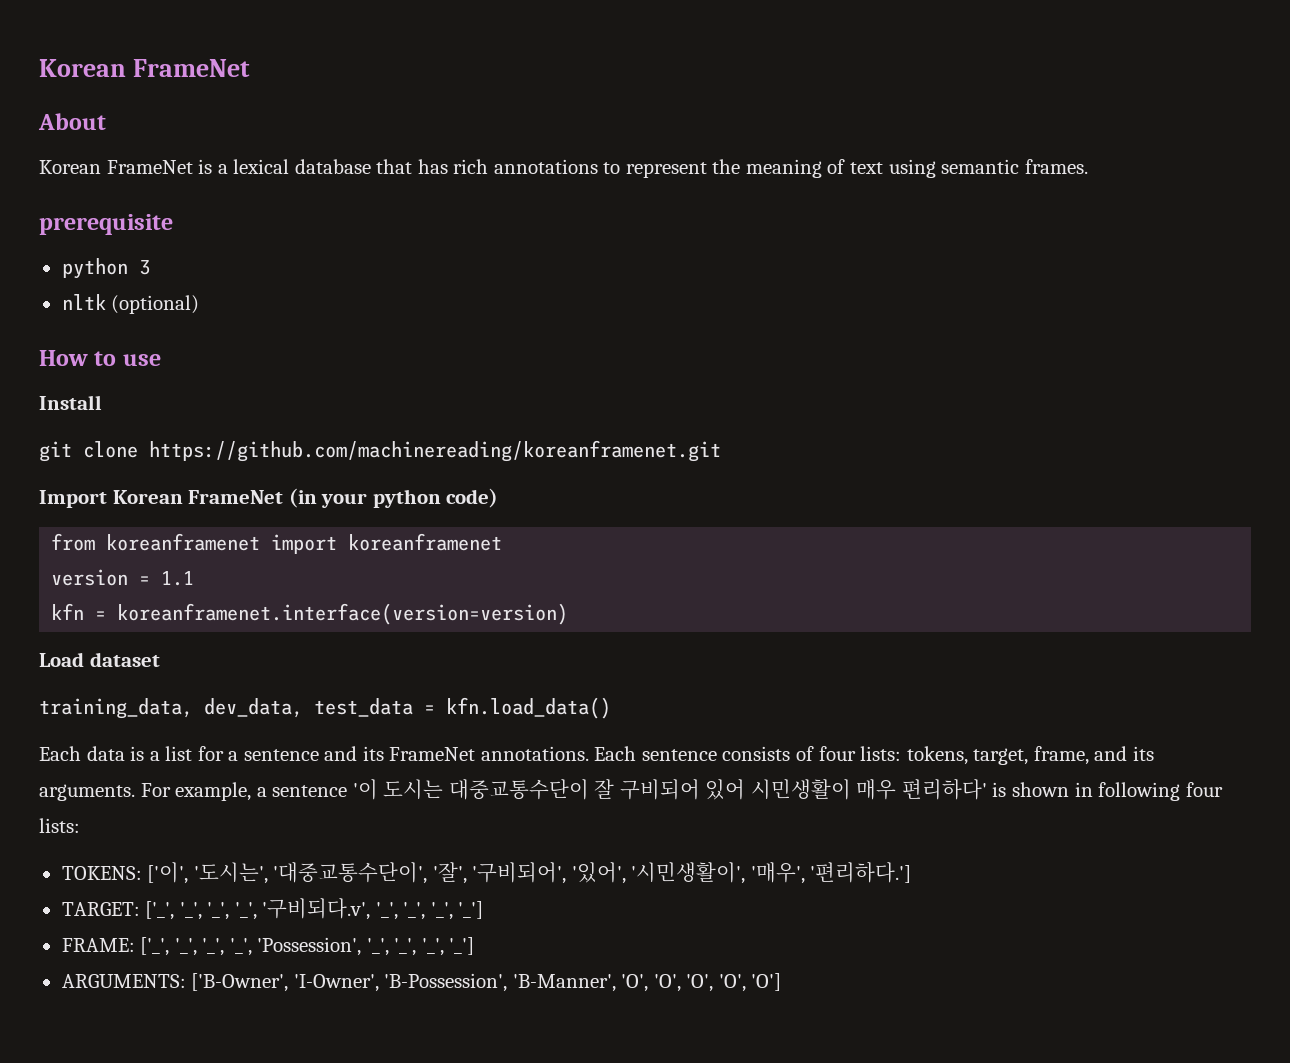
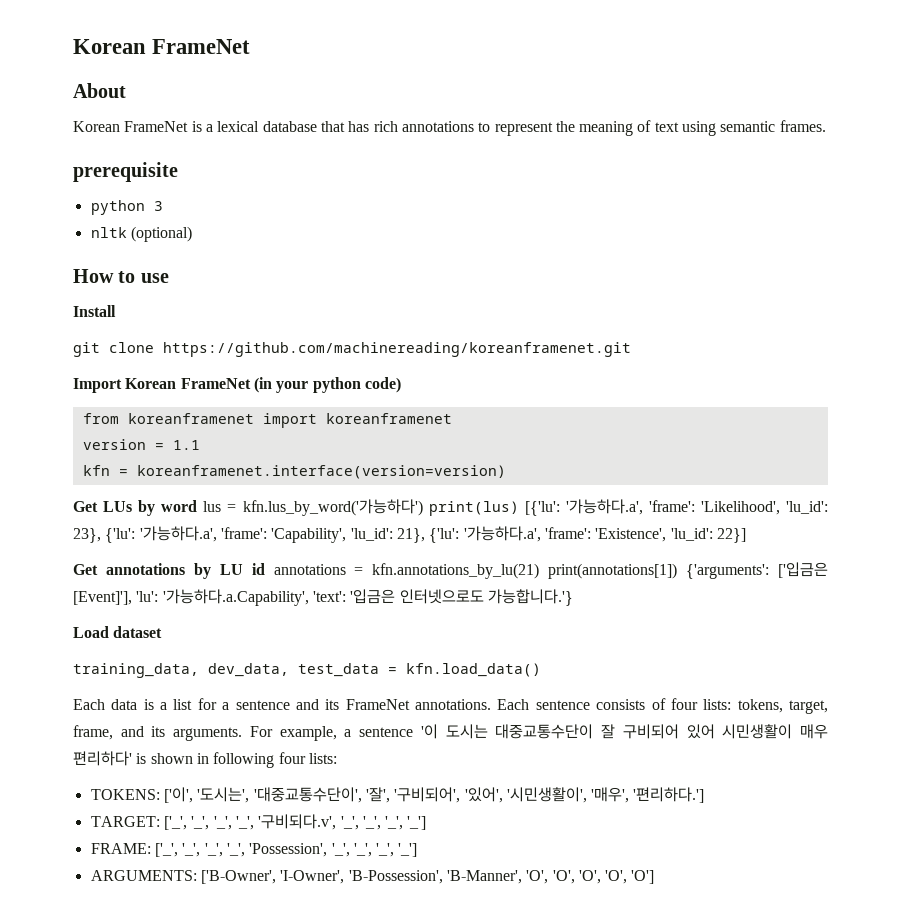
(569, 614) none -> [73,499,829,516] [73,526,746,543] [73,562,828,579] [73,589,573,606] // Get LUs by word lus = kfn.lus_by_word('가능하다') print(lus) [{'lu': '가능하다.a', 'frame': 'Likelihood', 'lu_id': 23}, {'lu': '가능하다.a', 'frame': 'Capability', 'lu_id': 21}, {'lu': '가능하다.a', 'frame': 'Existence', 'lu_id': 22}] // Get annotations by LU id annotations = kfn.annotations_by_lu(21) print(annotations[1]) {'arguments': ['입금은 [Event]'], 'lu': '가능하다.a.Capability', 'text': '입금은 인터넷으로도 가능합니다.'}

